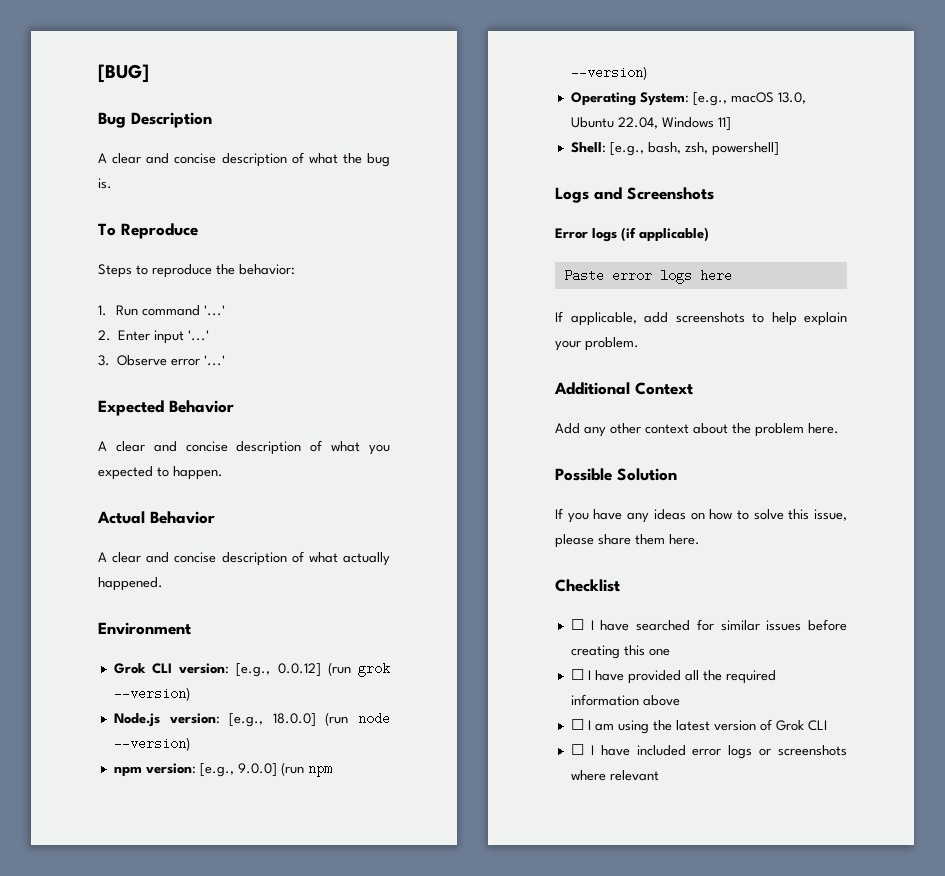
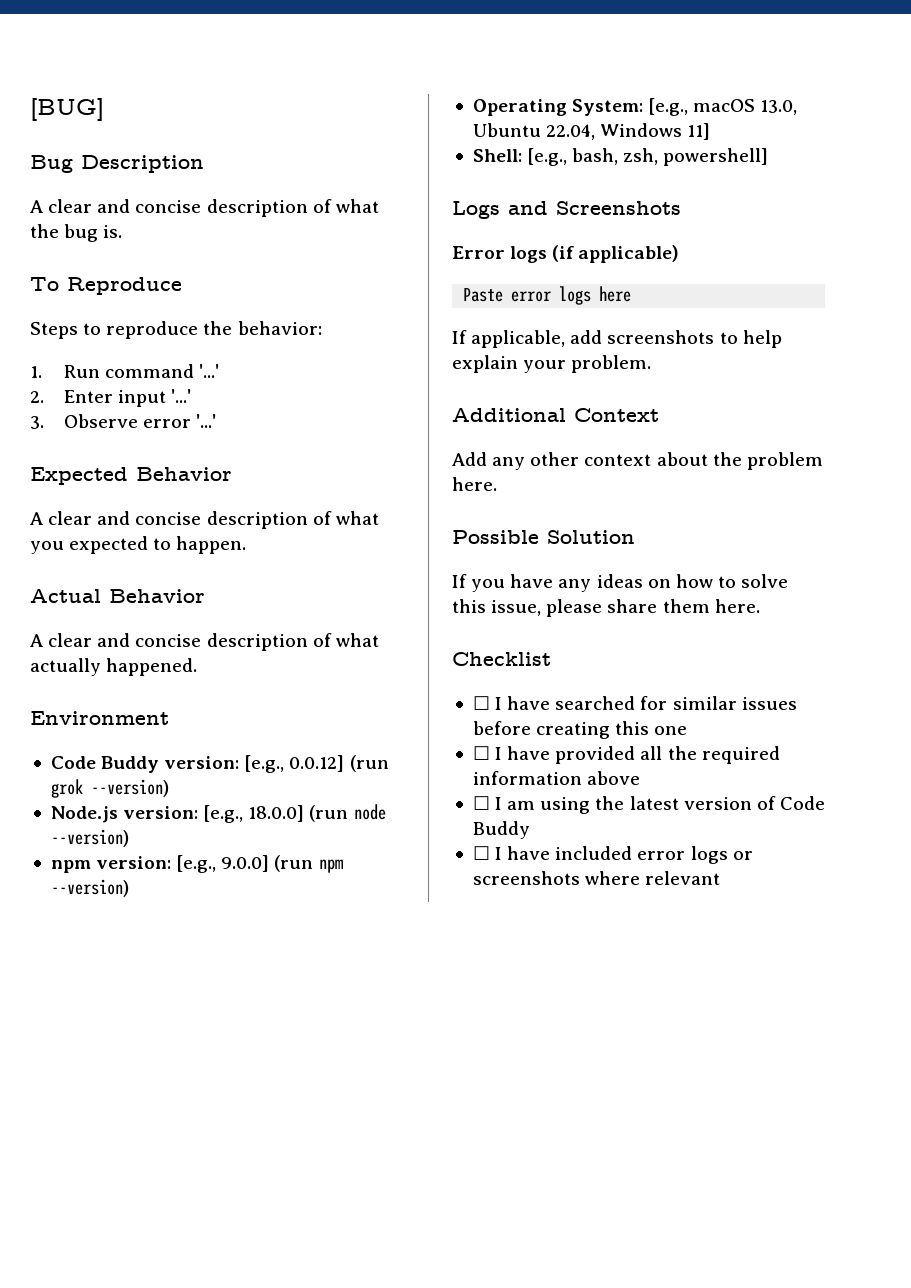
[113,663,173,674] Grok CLI -> [50,756,160,773] Code Buddy
[775,720,827,731] Grok CLI -> [779,796,825,810] [472,821,530,839] Code Buddy

